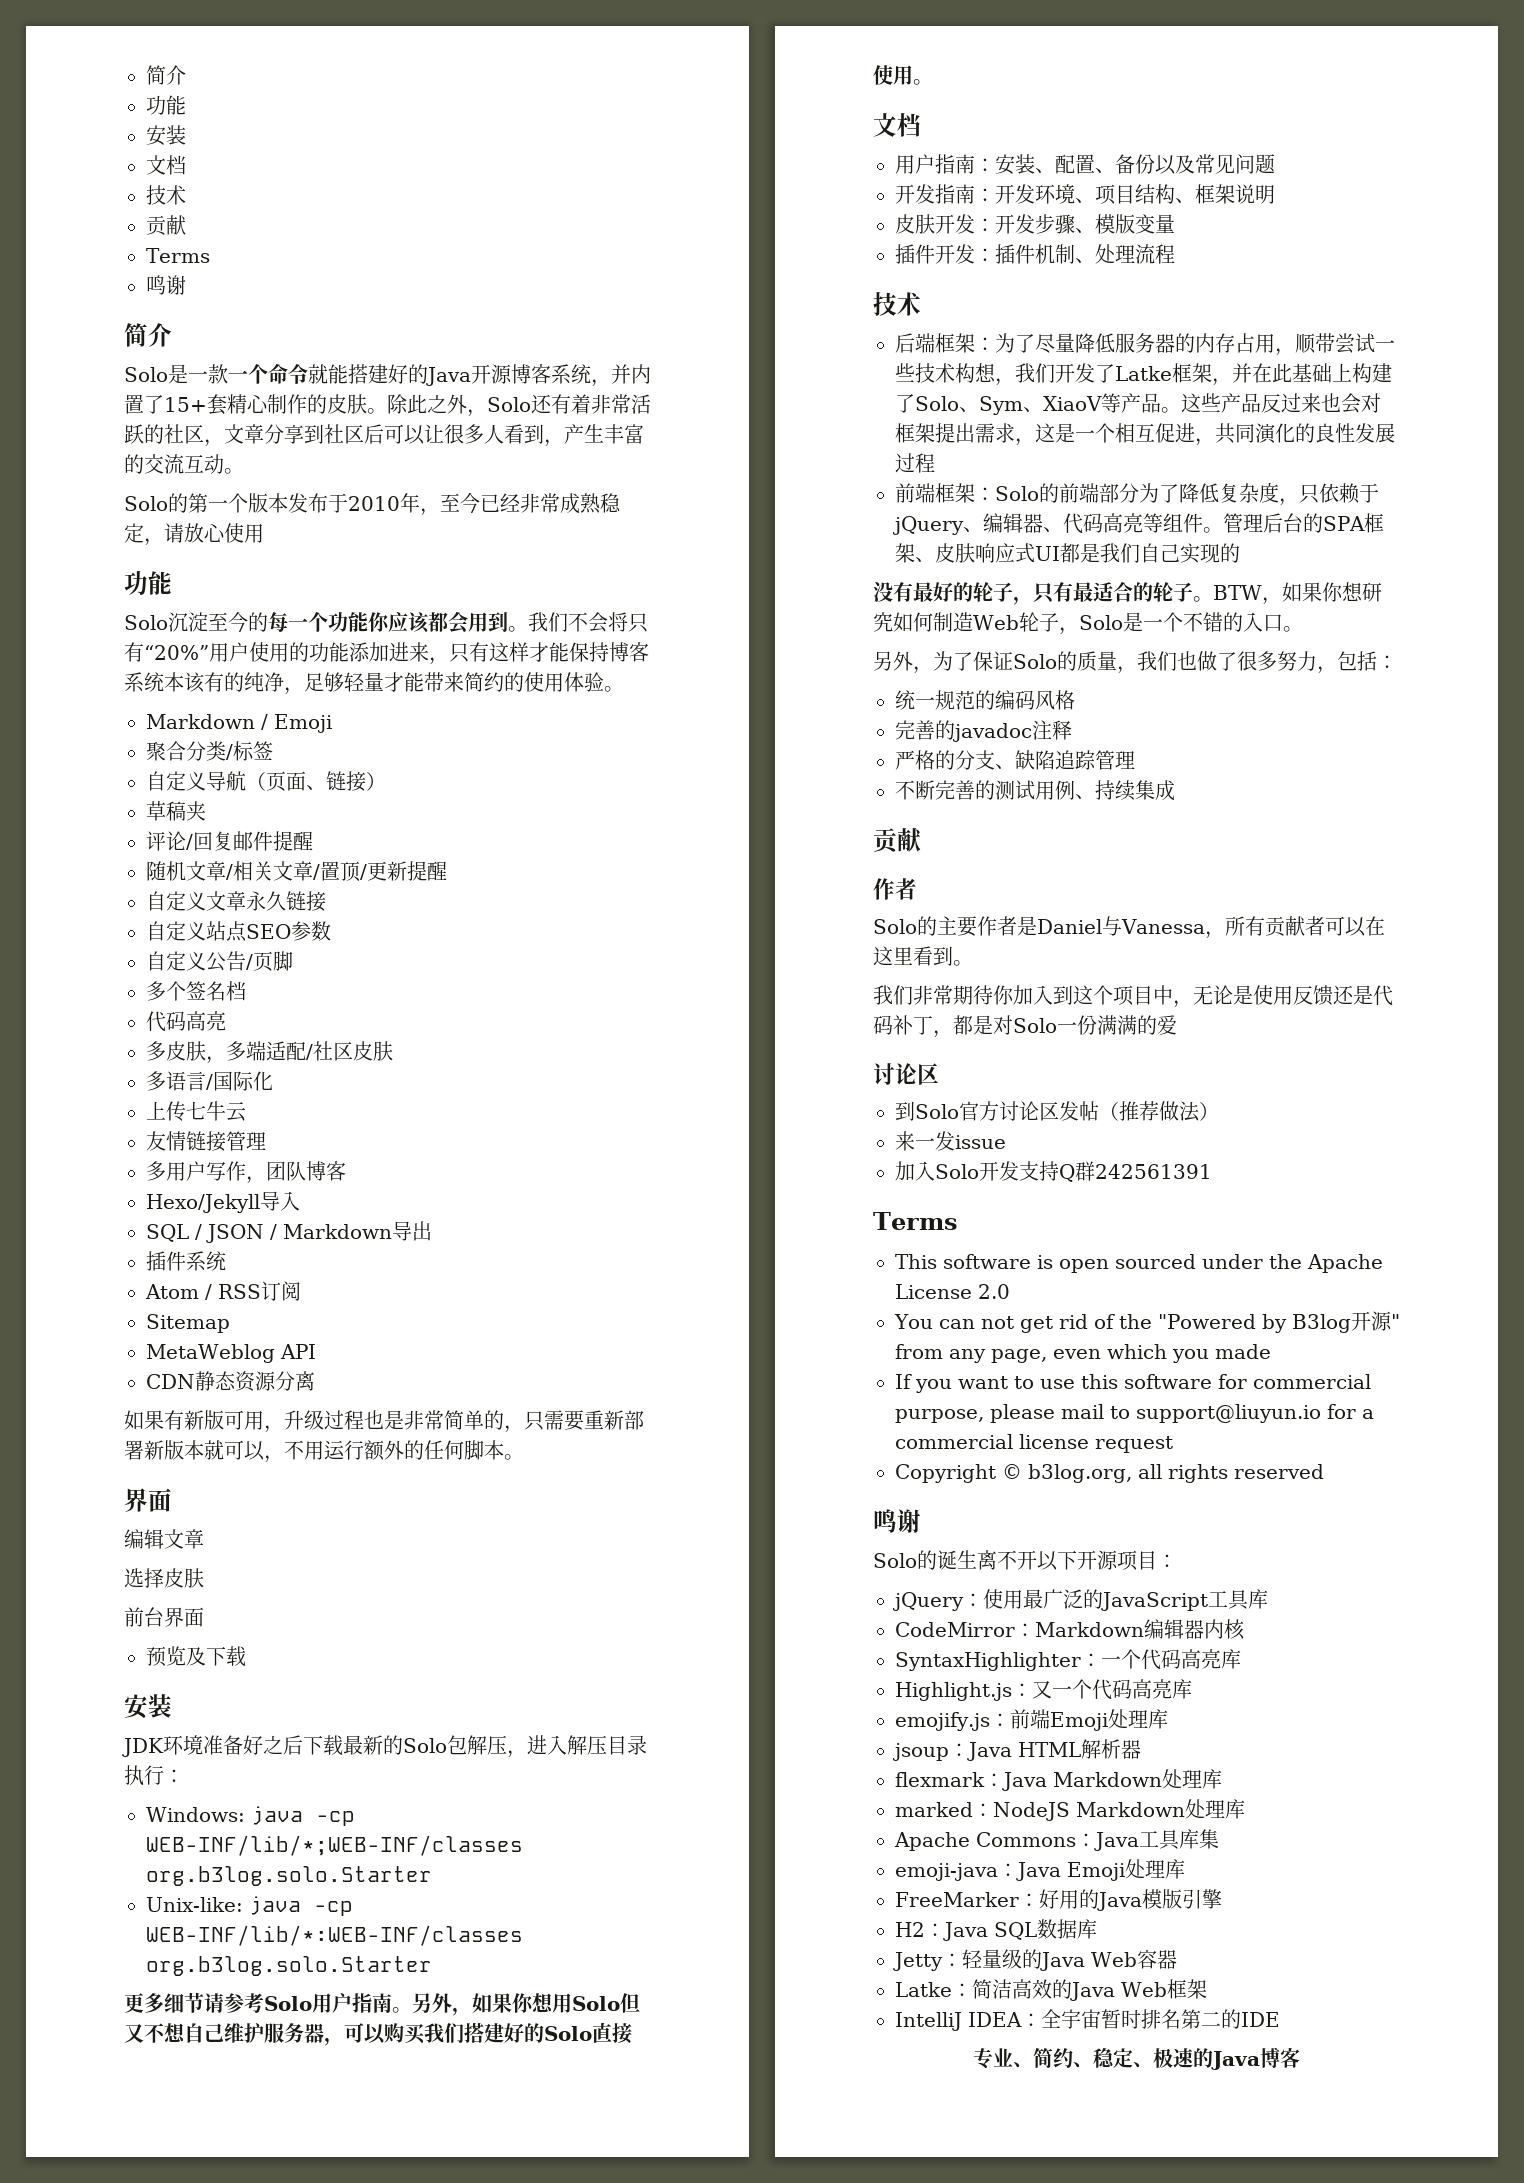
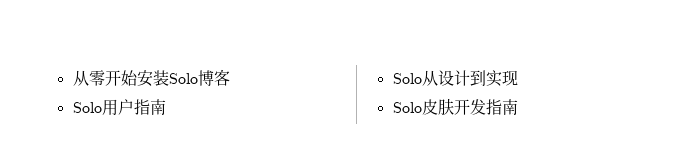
[146,65,186,85] [146,95,186,115] [146,125,186,146] [146,155,186,175] [146,185,186,205] [146,215,186,236] [146,248,210,263] [146,275,186,295] [124,323,172,347] [124,364,651,387] [124,394,651,417] [124,424,644,447] [124,454,244,474] [124,493,621,516] [124,523,264,546] [124,571,172,595] [124,611,648,634] [124,642,649,665] [124,672,624,695] [146,714,332,733] [146,741,273,761] [146,771,386,792] [146,801,206,821] [146,831,313,851] [146,861,447,882] [146,891,326,912] [146,921,331,942] [146,951,293,972] [146,981,246,1001] [146,1011,226,1032] [146,1041,393,1064] [146,1071,273,1091] [146,1101,246,1122] [146,1131,266,1152] [146,1161,346,1184] [146,1191,300,1213] [146,1221,432,1243] [146,1251,226,1271] [145,1281,301,1301] [146,1314,230,1333] [146,1344,316,1363] [146,1371,315,1392] [124,1410,644,1433] [124,1440,524,1463] [124,1488,172,1512] [124,1529,204,1549] [124,1568,204,1588] [124,1607,204,1627] [146,1646,246,1667] [124,1694,172,1719] [122,1735,647,1758] [124,1765,184,1786] [146,1806,355,1826] [146,1835,523,1856] [146,1866,432,1886] [146,1896,353,1916] [146,1925,523,1946] [146,1956,432,1976] [124,1992,640,2016] [124,2022,632,2046] [873,65,933,85] [873,113,921,137] [895,154,1275,175] [895,184,1275,205] [895,214,1175,234] [895,244,1175,264] [873,292,921,316] [895,333,1395,356] [895,363,1392,386] [895,393,1381,415] [895,423,1395,446] [895,453,935,473] [895,482,1379,506] [893,513,1384,535] [895,543,1240,564] [873,582,1382,605] [873,612,1303,635] [873,651,1397,674] [895,690,1075,710] [895,720,1072,742] [895,750,1135,770] [895,780,1175,801] [873,828,922,854] [873,878,917,900] [873,916,1385,939] [873,946,973,966] [873,985,1393,1008] [873,1015,1177,1038] [873,1063,939,1085] [895,1101,1219,1122] [895,1131,1006,1151] [895,1161,1212,1182] [873,1212,958,1230] [895,1254,1383,1273] [895,1284,1010,1299] [894,1311,1400,1333] [895,1344,1271,1363] [895,1374,1371,1393] [895,1404,1374,1423] [895,1434,1173,1453] [895,1464,1324,1483] [873,1509,921,1533] [873,1550,1177,1571] [893,1589,1268,1611] [895,1619,1245,1640] [895,1649,1241,1671] [895,1679,1192,1701] [895,1709,1168,1731] [893,1739,1141,1761] [895,1769,1222,1791] [895,1799,1245,1821] [894,1829,1219,1851] [895,1859,1185,1881] [895,1889,1222,1911] [895,1919,1097,1941] [893,1949,1177,1971] [895,1979,1207,2001] [895,2009,1280,2031] [973,2047,1300,2070] 简介 // 功能 // 安装 // 文档 // 技术 // 贡献 // Terms // 鸣谢 // 简介 // Solo是一款一个命令就能搭建好的Java开源博客系统，并内置了15+套精心制作的皮肤。除此之外，Solo还有着非常活跃的社区，文章分享到社区后可以让很多人看到，产生丰富的交流互动。 // Solo的第一个版本发布于2010年，至今已经非常成熟稳定，请放心使用 // 功能 // Solo沉淀至今的每一个功能你应该都会用到。我们不会将只有“20%”用户使用的功能添加进来，只有这样才能保持博客系统本该有的纯净，足够轻量才能带来简约的使用体验。 // Markdown / Emoji // 聚合分类/标签 // 自定义导航（页面、链接） // 草稿夹 // 评论/回复邮件提醒 // 随机文章/相关文章/置顶/更新提醒 // 自定义文章永久链接 // 自定义站点SEO参数 // 自定义公告/页脚 // 多个签名档 // 代码高亮 // 多皮肤，多端适配/社区皮肤 // 多语言/国际化 // 上传七牛云 // 友情链接管理 // 多用户写作，团队博客 // Hexo/Jekyll导入 // SQL / JSON / Markdown导出 // 插件系统 // Atom / RSS订阅 // Sitemap // MetaWeblog API // CDN静态资源分离 // 如果有新版可用，升级过程也是非常简单的，只需要重新部署新版本就可以，不用运行额外的任何脚本。 // 界面 // 编辑文章 // 选择皮肤 // 前台界面 // 预览及下载 // 安装 // JDK环境准备好之后下载最新的Solo包解压，进入解压目录执行： // Windows: java -cp WEB-INF/lib/*;WEB-INF/classes org.b3log.solo.Starter // Unix-like: java -cp WEB-INF/lib/*:WEB-INF/classes org.b3log.solo.Starter // 更多细节请参考Solo用户指南。另外，如果你想用Solo但又不想自己维护服务器，可以购买我们搭建好的Solo直接使用。 // 文档 // 用户指南：安装、配置、备份以及常见问题 // 开发指南：开发环境、项目结构、框架说明 // 皮肤开发：开发步骤、模版变量 // 插件开发：插件机制、处理流程 // 技术 // 后端框架：为了尽量降低服务器的内存占用，顺带尝试一些技术构想，我们开发了Latke框架，并在此基础上构建了Solo、Sym、XiaoV等产品。这些产品反过来也会对框架提出需求，这是一个相互促进，共同演化的良性发展过程 // 前端框架：Solo的前端部分为了降低复杂度，只依赖于jQuery、编辑器、代码高亮等组件。管理后台的SPA框架、皮肤响应式UI都是我们自己实现的 // 没有最好的轮子，只有最适合的轮子。BTW，如果你想研究如何制造Web轮子，Solo是一个不错的入口。 // 另外，为了保证Solo的质量，我们也做了很多努力，包括： // 统一规范的编码风格 // 完善的javadoc注释 // 严格的分支、缺陷追踪管理 // 不断完善的测试用例、持续集成 // 贡献 // 作者 // Solo的主要作者是Daniel与Vanessa，所有贡献者可以在这里看到。 // 我们非常期待你加入到这个项目中，无论是使用反馈还是代码补丁，都是对Solo一份满满的爱 // 讨论区 // 到Solo官方讨论区发帖（推荐做法） // 来一发issue // 加入Solo开发支持Q群242561391 // Terms // This software is open sourced under the Apache License 2.0 // You can not get rid of the "Powered by B3log开源" from any page, even which you made // If you want to use this software for commercial purpose, please mail to support@liuyun.io for a commercial license request // Copyright © b3log.org, all rights reserved // 鸣谢 // Solo的诞生离不开以下开源项目： // jQuery：使用最广泛的JavaScript工具库 // CodeMirror：Markdown编辑器内核 // SyntaxHighlighter：一个代码高亮库 // Highlight.js：又一个代码高亮库 // emojify.js：前端Emoji处理库 // jsoup：Java HTML解析器 // flexmark：Java Markdown处理库 // marked：NodeJS Markdown处理库 // Apache Commons：Java工具库集 // emoji-java：Java Emoji处理库 // FreeMarker：好用的Java模版引擎 // H2：Java SQL数据库 // Jetty：轻量级的Java Web容器 // Latke：简洁高效的Java Web框架 // IntelliJ IDEA：全宇宙暂时排名第二的IDE // 专业、简约、稳定、极速的Java博客 -> [72,69,230,87] [72,99,166,116] [392,70,518,87] [392,98,518,115] 从零开始安装Solo博客 // Solo用户指南 // Solo从设计到实现 // Solo皮肤开发指南

